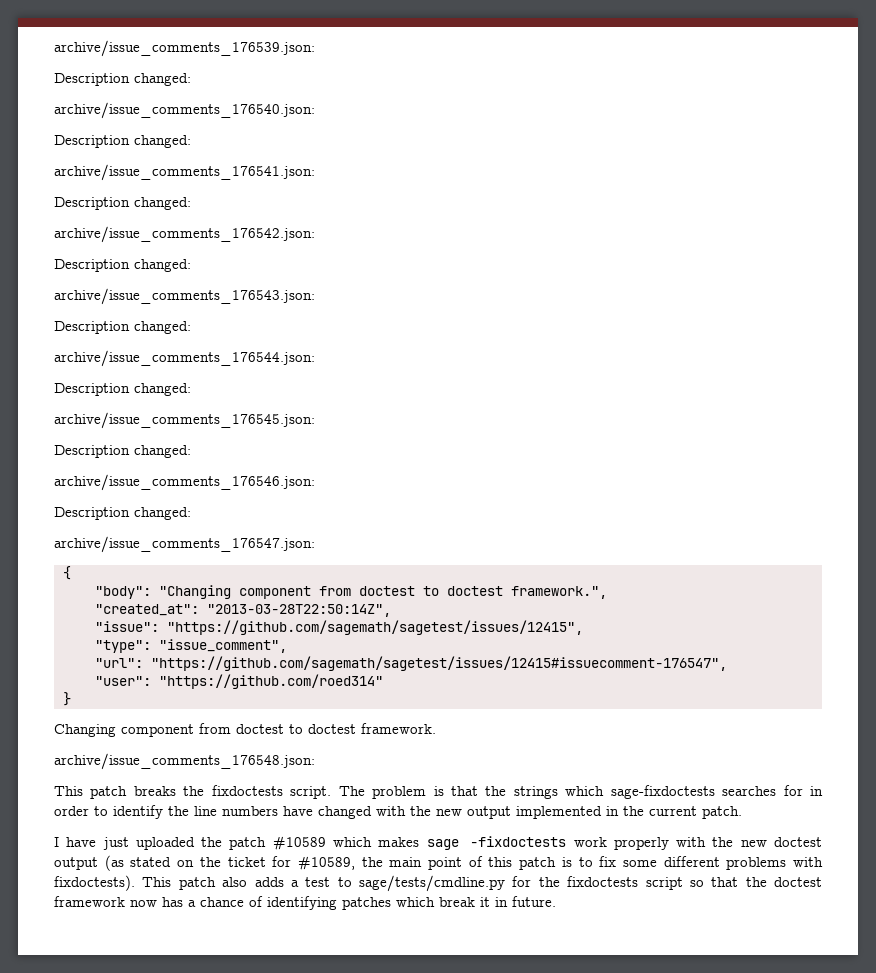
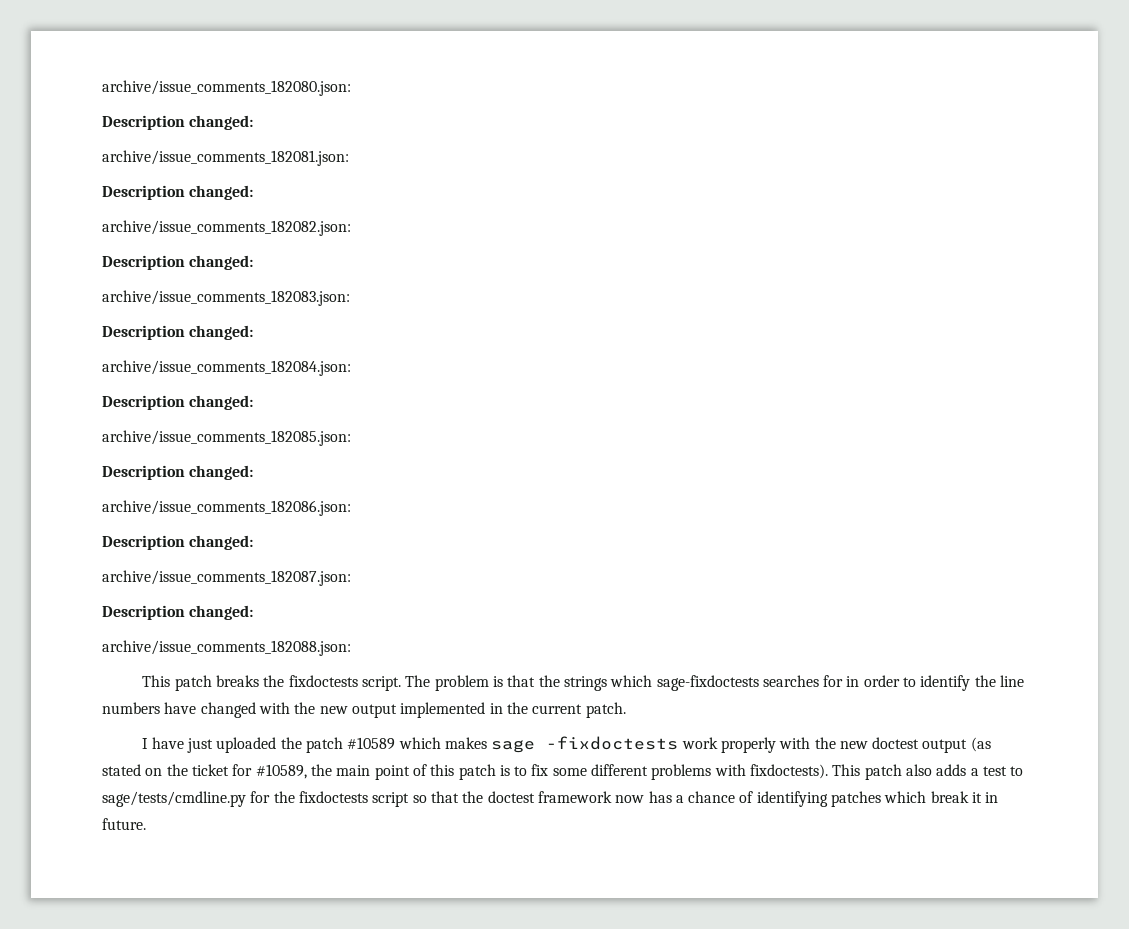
[54,40,315,57] [54,73,191,86] [54,102,315,119] [54,135,191,148] [54,164,315,181] [54,197,191,210] [54,226,315,243] [54,259,191,272] [54,288,315,305] [54,321,191,334] [54,350,315,367] [54,383,191,396] [54,412,315,429] [54,445,191,458] [54,474,315,491] [54,507,191,520] [54,536,315,553] [62,566,71,580] [94,585,607,599] [94,604,391,617] [94,620,583,635] [94,639,287,653] [94,656,727,671] [94,674,383,689] [62,692,71,706] [54,723,436,737] [54,753,315,770] archive/issue_comments_176539.json: // Description changed: // archive/issue_comments_176540.json: // Description changed: // archive/issue_comments_176541.json: // Description changed: // archive/issue_comments_176542.json: // Description changed: // archive/issue_comments_176543.json: // Description changed: // archive/issue_comments_176544.json: // Description changed: // archive/issue_comments_176545.json: // Description changed: // archive/issue_comments_176546.json: // Description changed: // archive/issue_comments_176547.json: // { // "body": "Changing component from doctest to doctest framework.", // "created_at": "2013-03-28T22:50:14Z", // "issue": "https://github.com/sagemath/sagetest/issues/12415", // "type": "issue_comment", // "url": "https://github.com/sagemath/sagetest/issues/12415#issuecomment-176547", // "user": "https://github.com/roed314" // } // Changing component from doctest to doctest framework. // archive/issue_comments_176548.json: -> [102,80,351,96] [102,115,254,130] [102,150,349,166] [102,185,254,200] [102,220,351,236] [102,255,254,270] [102,290,350,306] [102,325,254,340] [102,360,351,376] [102,395,254,410] [102,430,351,446] [102,465,254,480] [102,500,351,516] [102,535,254,550] [102,570,351,586] [102,605,254,620] [102,640,351,656] archive/issue_comments_182080.json: // Description changed: // archive/issue_comments_182081.json: // Description changed: // archive/issue_comments_182082.json: // Description changed: // archive/issue_comments_182083.json: // Description changed: // archive/issue_comments_182084.json: // Description changed: // archive/issue_comments_182085.json: // Description changed: // archive/issue_comments_182086.json: // Description changed: // archive/issue_comments_182087.json: // Description changed: // archive/issue_comments_182088.json:

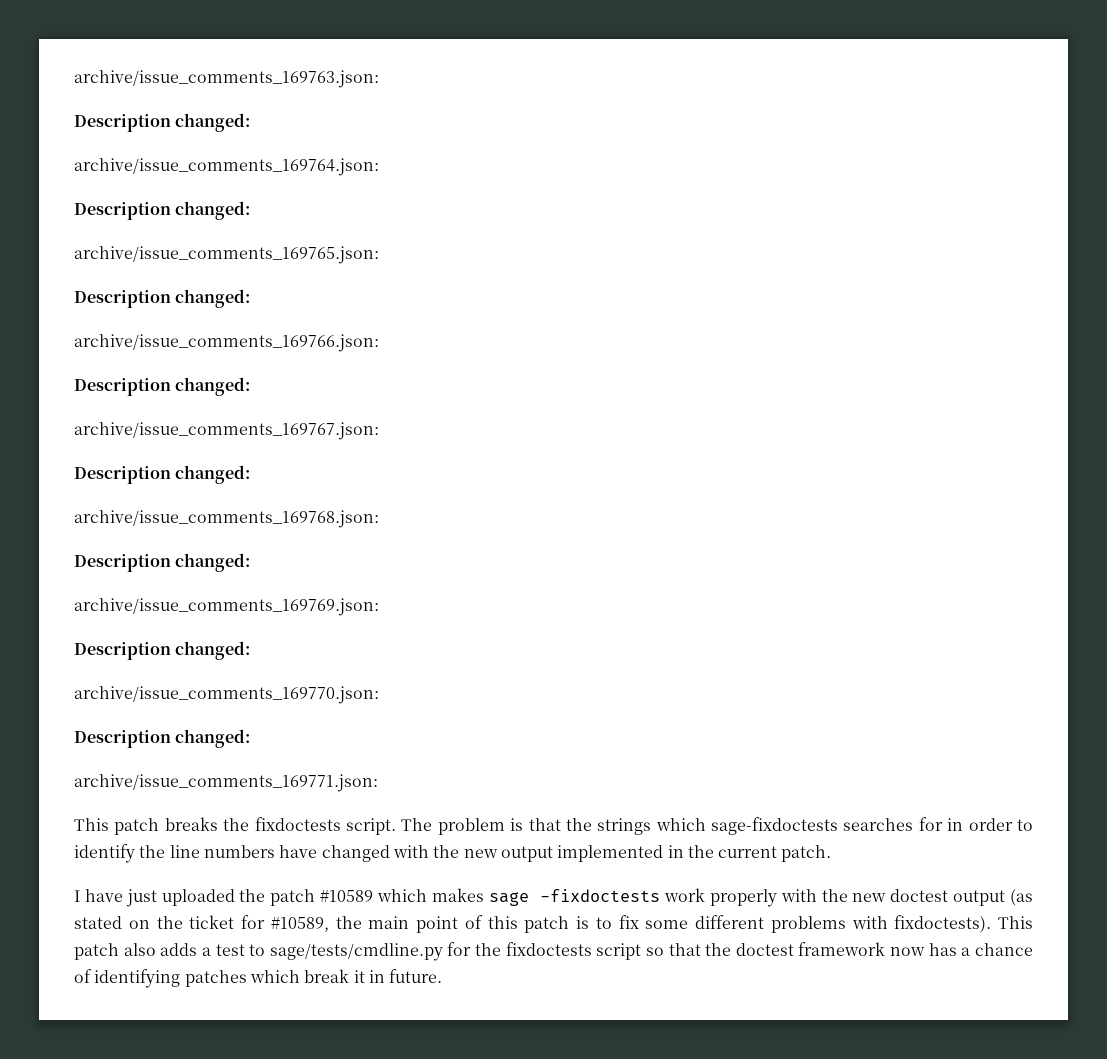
[102,80,351,96] [102,115,254,130] [102,150,349,166] [102,185,254,200] [102,220,351,236] [102,255,254,270] [102,290,350,306] [102,325,254,340] [102,360,351,376] [102,395,254,410] [102,430,351,446] [102,465,254,480] [102,500,351,516] [102,535,254,550] [102,570,351,586] [102,605,254,620] [102,640,351,656] archive/issue_comments_182080.json: // Description changed: // archive/issue_comments_182081.json: // Description changed: // archive/issue_comments_182082.json: // Description changed: // archive/issue_comments_182083.json: // Description changed: // archive/issue_comments_182084.json: // Description changed: // archive/issue_comments_182085.json: // Description changed: // archive/issue_comments_182086.json: // Description changed: // archive/issue_comments_182087.json: // Description changed: // archive/issue_comments_182088.json: -> [74,70,379,88] [74,113,251,132] [74,158,379,176] [74,201,251,220] [74,246,379,264] [74,289,251,308] [74,334,379,352] [74,377,251,396] [74,422,379,440] [74,465,251,484] [74,510,379,528] [74,553,251,572] [74,598,379,616] [74,641,251,660] [74,686,379,704] [74,729,251,748] [74,774,378,792] archive/issue_comments_169763.json: // Description changed: // archive/issue_comments_169764.json: // Description changed: // archive/issue_comments_169765.json: // Description changed: // archive/issue_comments_169766.json: // Description changed: // archive/issue_comments_169767.json: // Description changed: // archive/issue_comments_169768.json: // Description changed: // archive/issue_comments_169769.json: // Description changed: // archive/issue_comments_169770.json: // Description changed: // archive/issue_comments_169771.json:

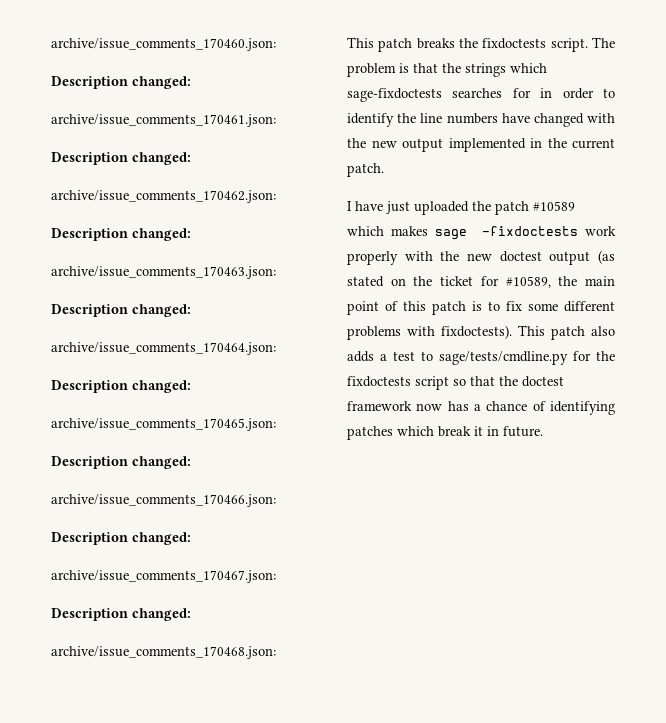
[74,70,379,88] [74,113,251,132] [74,158,379,176] [74,201,251,220] [74,246,379,264] [74,289,251,308] [74,334,379,352] [74,377,251,396] [74,422,379,440] [74,465,251,484] [74,510,379,528] [74,553,251,572] [74,598,379,616] [74,641,251,660] [74,686,379,704] [74,729,251,748] [74,774,378,792] archive/issue_comments_169763.json: // Description changed: // archive/issue_comments_169764.json: // Description changed: // archive/issue_comments_169765.json: // Description changed: // archive/issue_comments_169766.json: // Description changed: // archive/issue_comments_169767.json: // Description changed: // archive/issue_comments_169768.json: // Description changed: // archive/issue_comments_169769.json: // Description changed: // archive/issue_comments_169770.json: // Description changed: // archive/issue_comments_169771.json: -> [51,38,276,51] [51,76,191,89] [51,114,276,127] [51,152,191,165] [51,190,276,203] [51,228,191,241] [51,266,276,279] [51,304,191,317] [51,342,276,355] [51,380,191,393] [51,418,276,431] [51,456,191,469] [51,494,276,507] [51,532,191,545] [51,570,276,583] [51,608,191,621] [51,646,276,659] archive/issue_comments_170460.json: // Description changed: // archive/issue_comments_170461.json: // Description changed: // archive/issue_comments_170462.json: // Description changed: // archive/issue_comments_170463.json: // Description changed: // archive/issue_comments_170464.json: // Description changed: // archive/issue_comments_170465.json: // Description changed: // archive/issue_comments_170466.json: // Description changed: // archive/issue_comments_170467.json: // Description changed: // archive/issue_comments_170468.json:

